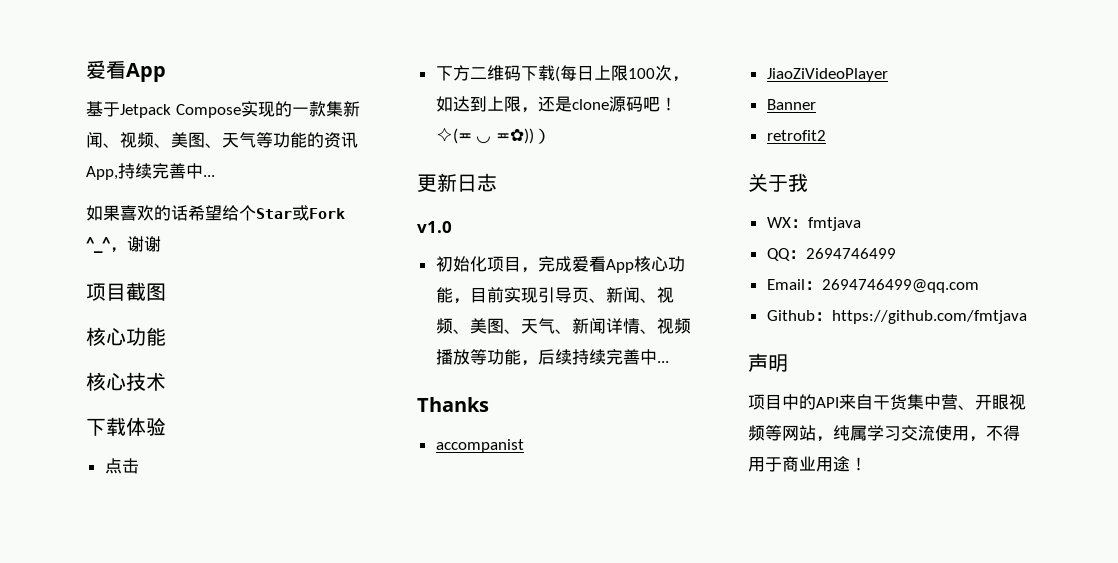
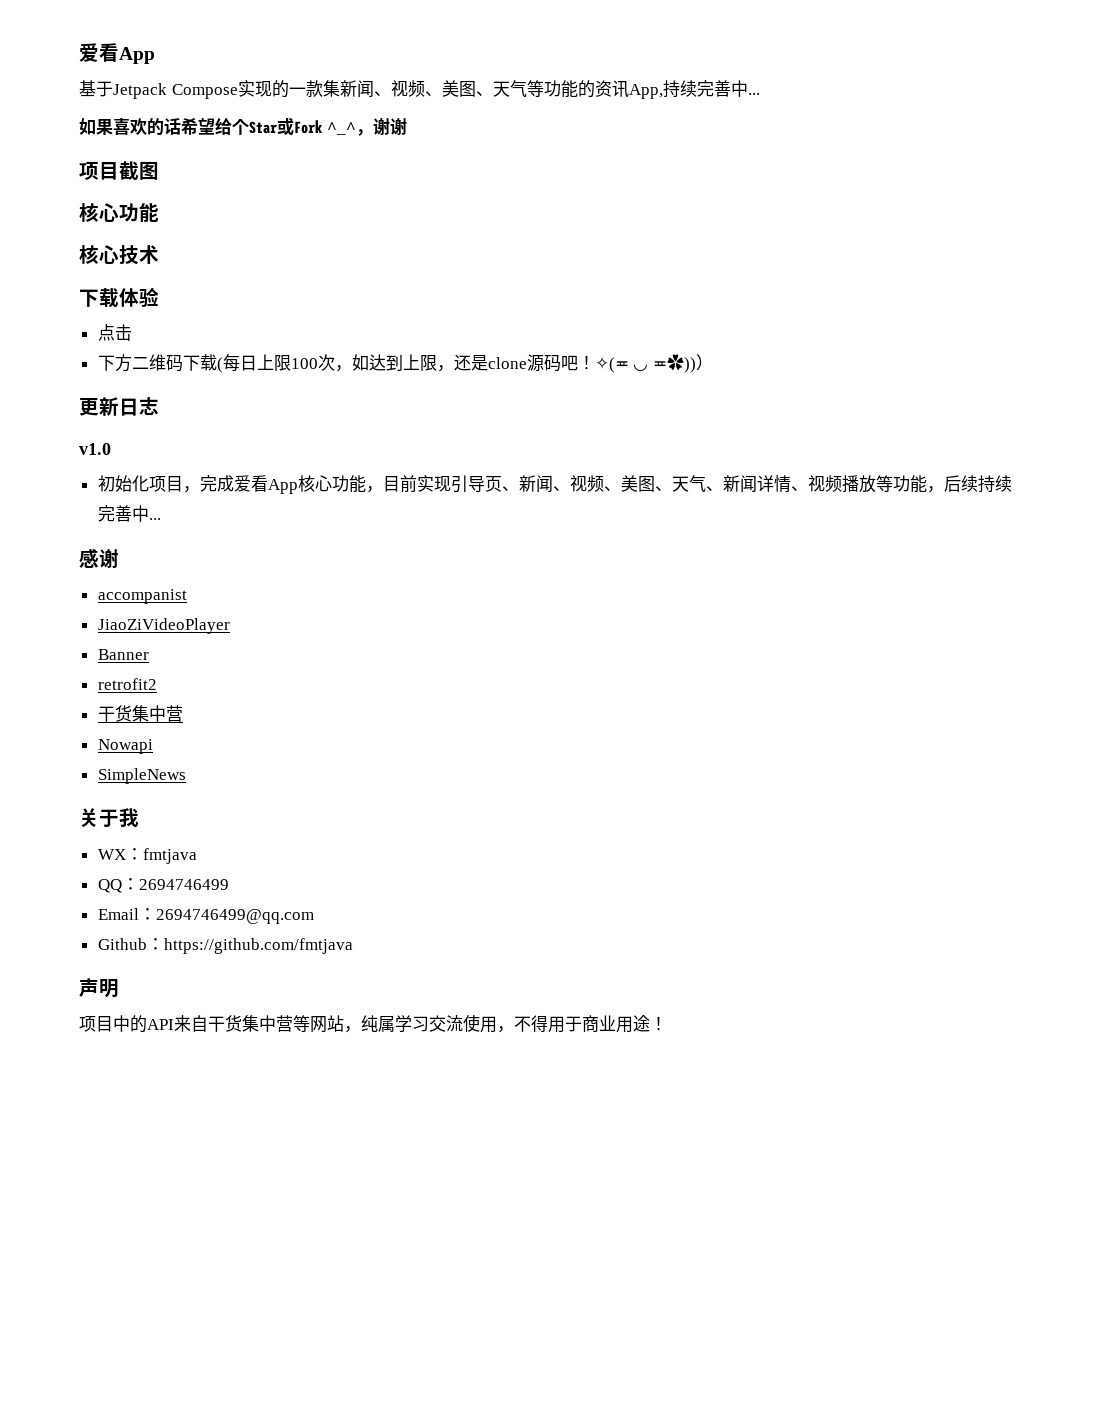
[417,397,489,412] Thanks -> [79,548,119,568] 感谢
(826, 135) none -> [97,705,183,722] [97,739,153,754] [97,768,186,784] // 干货集中营 // Nowapi // SimpleNews
[958,394,1026,410] [748,425,765,441] 、开眼视频 -> (293, 1023) none

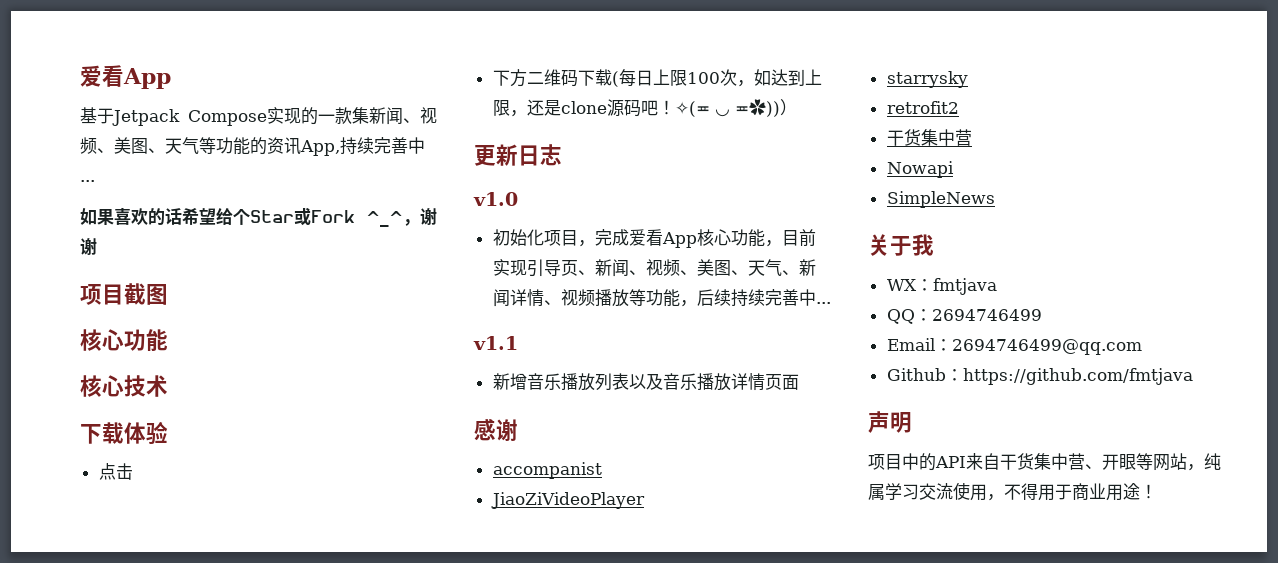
(161, 519) none -> [473,336,518,350] [492,373,799,391] // v1.1 // 新增音乐播放列表以及音乐播放详情页面
[97,649,149,660] Banner -> [886,71,968,88] starrysky
(293, 1023) none -> [1085,454,1136,470] 、开眼

